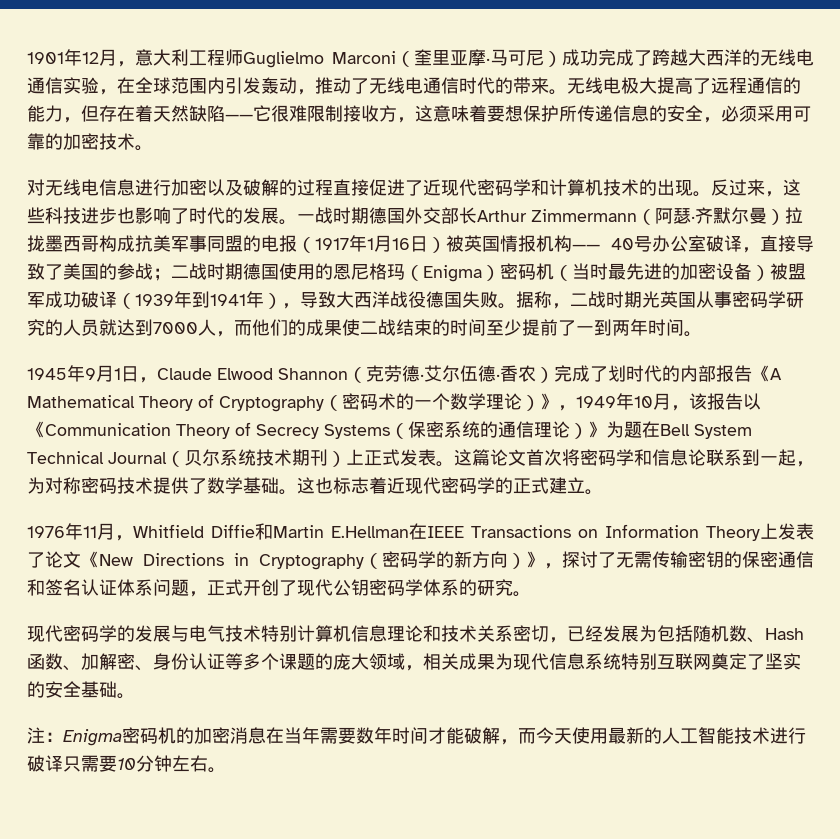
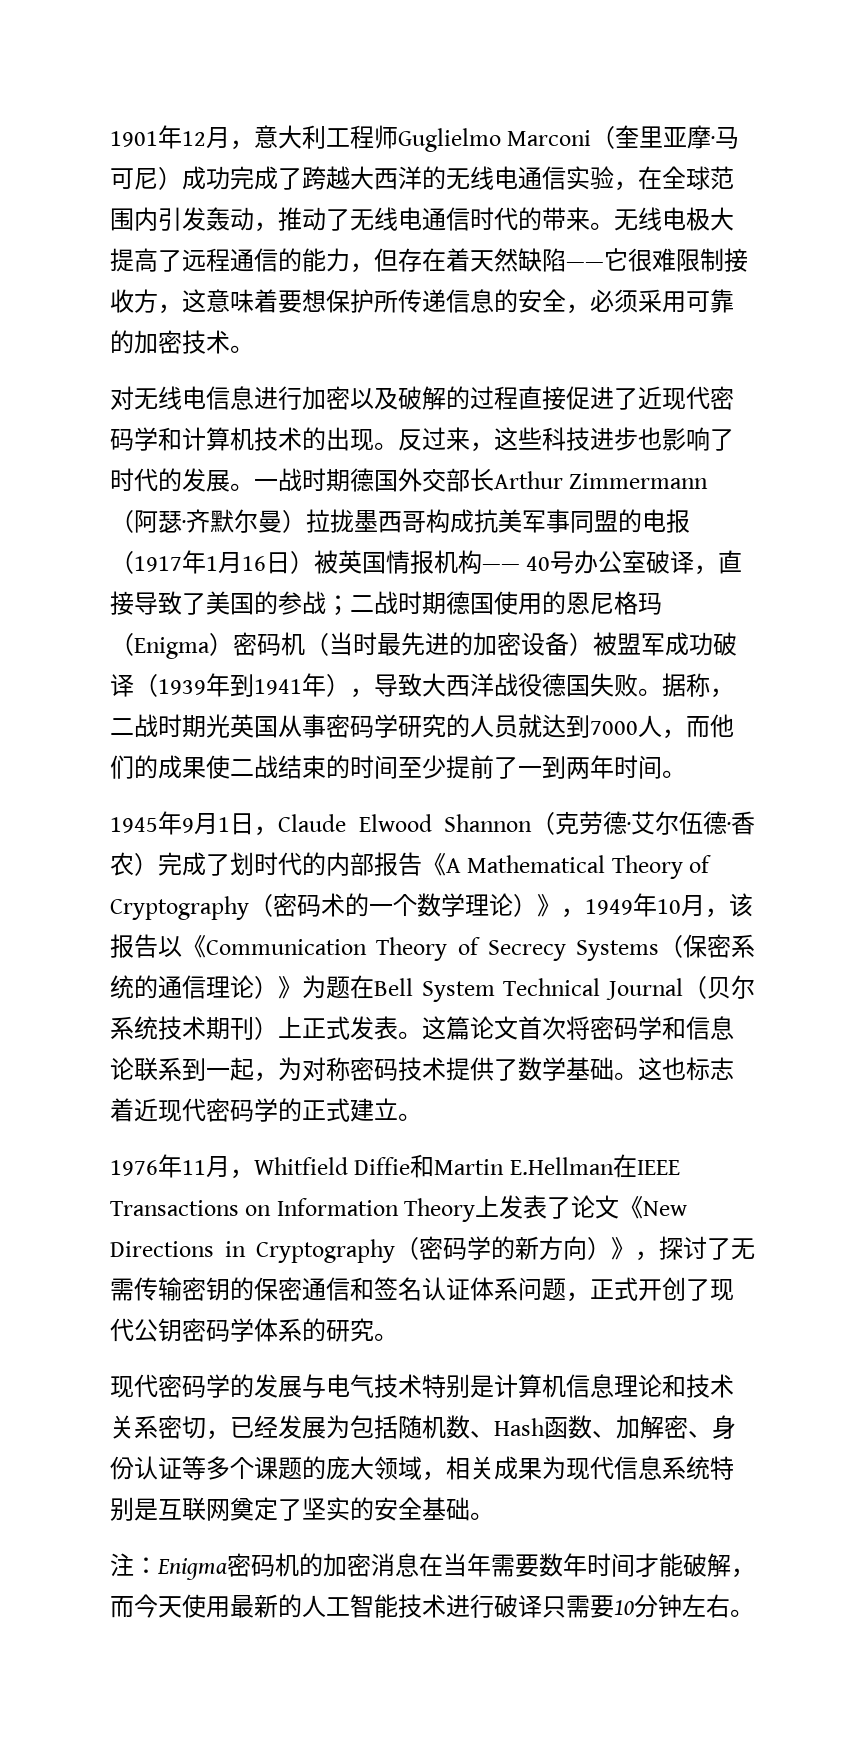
(297, 633) none -> [470,1375,494,1398] 是
(657, 661) none -> [134,1498,158,1521] 是

